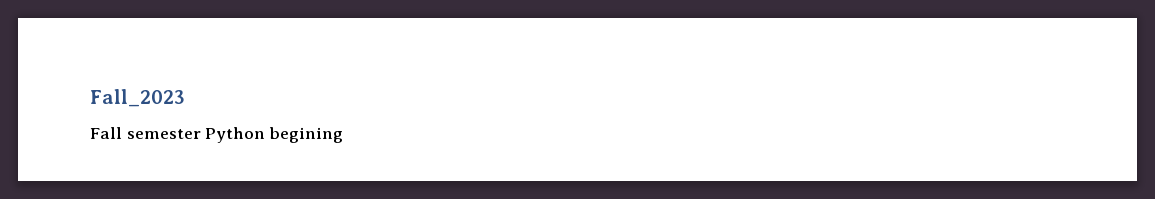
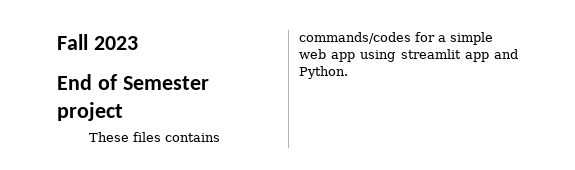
[90,89,185,107] [90,127,344,143] Fall_2023 // Fall semester Python begining -> [57,34,138,50] [57,74,209,90] [57,102,123,121] [89,132,221,142] [299,32,493,45] [299,49,518,62] [299,66,348,79] Fall 2023 // End of Semester project // These files contains commands/codes for a simple web app using streamlit app and Python.

